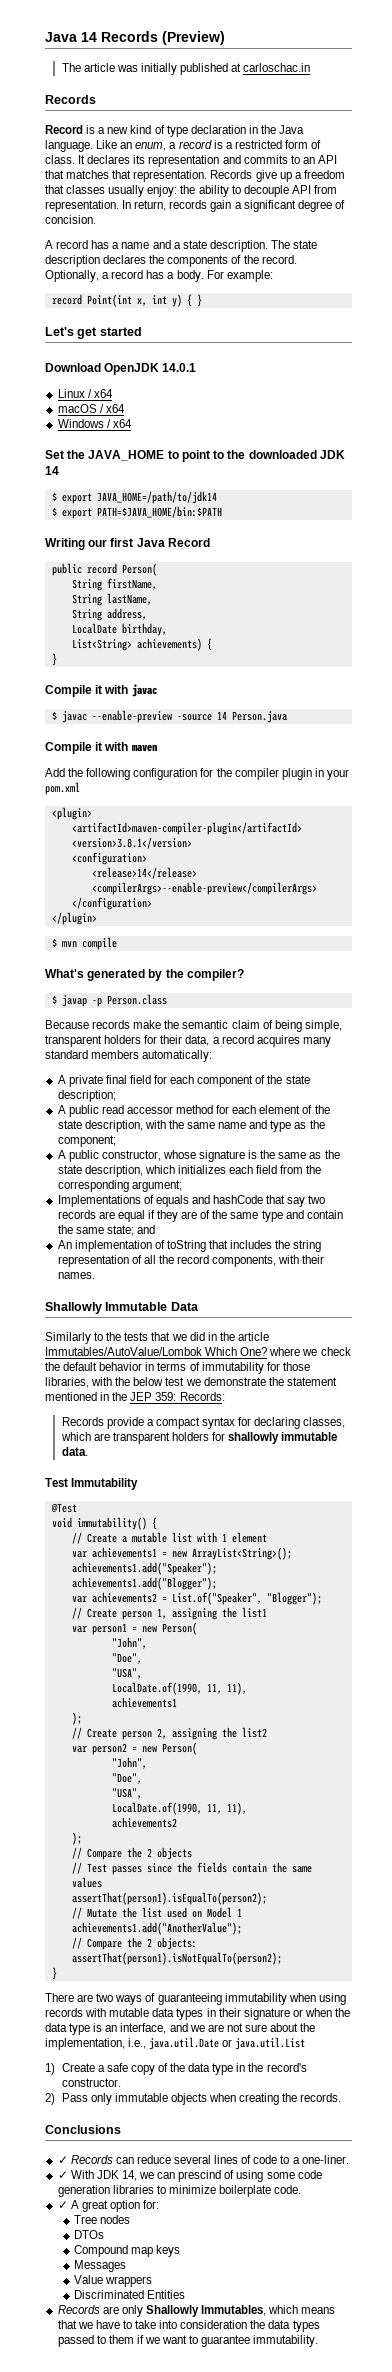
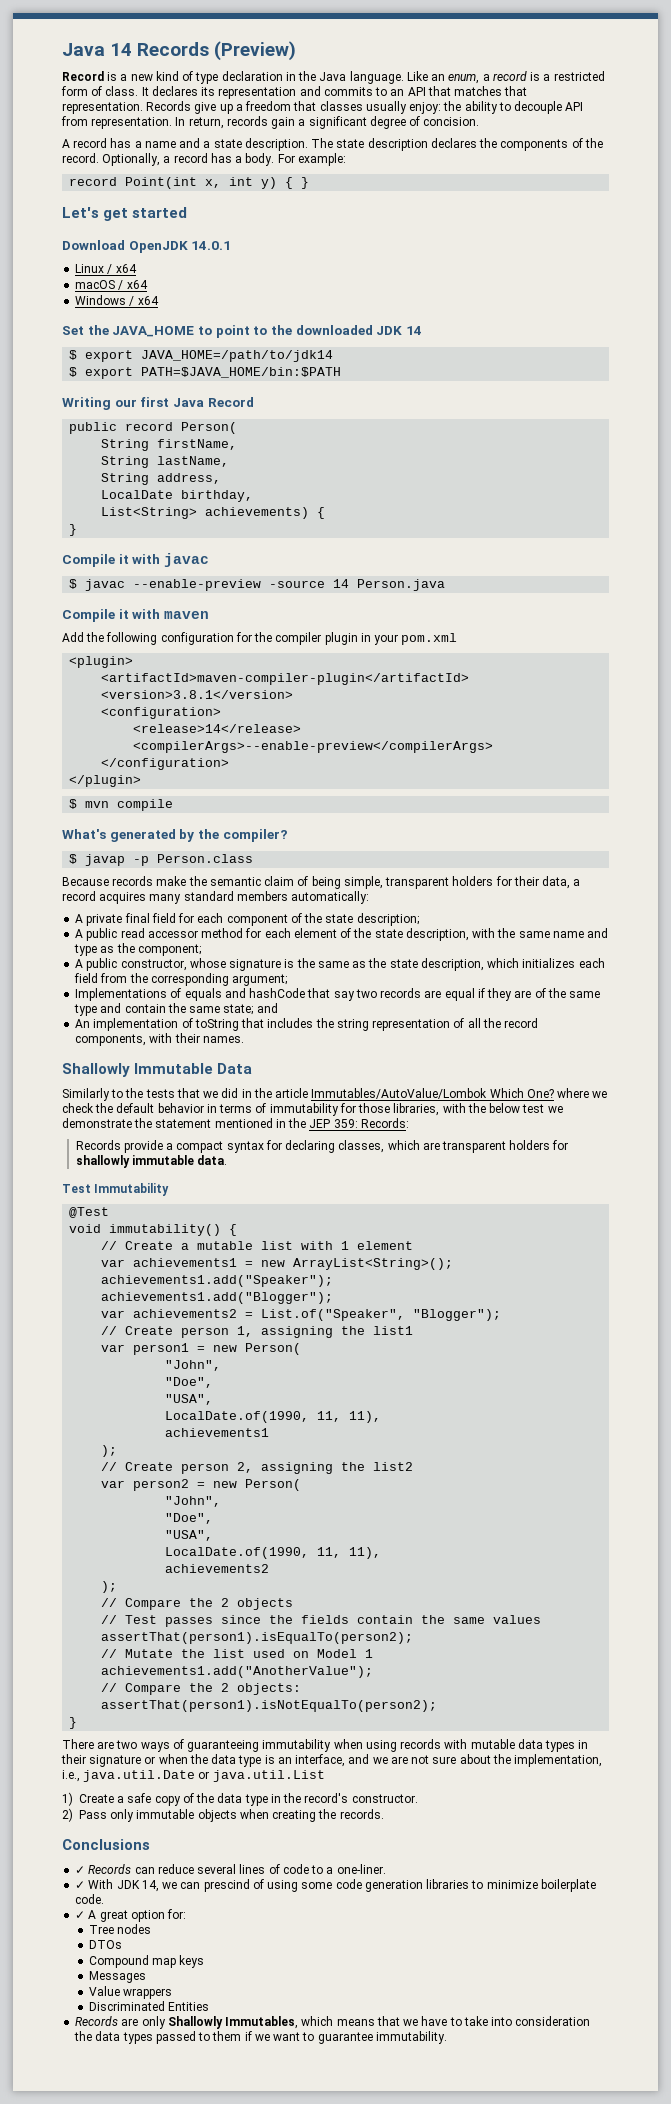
[61,63,311,75] [45,95,96,104] // The article was initially published at carloschac.in // Records -> (297, 51) none

